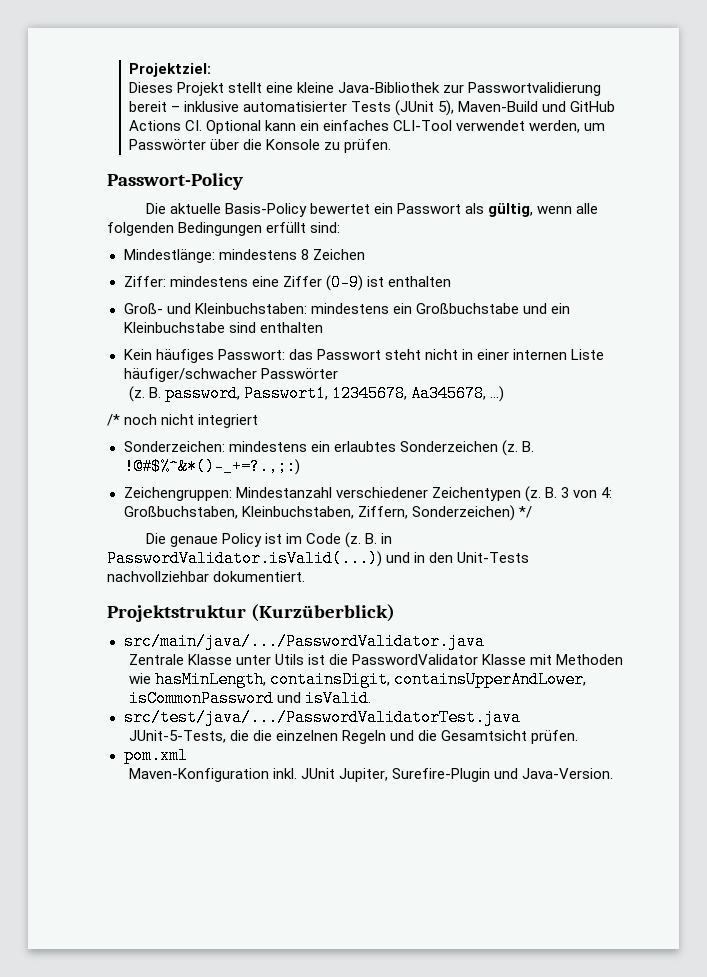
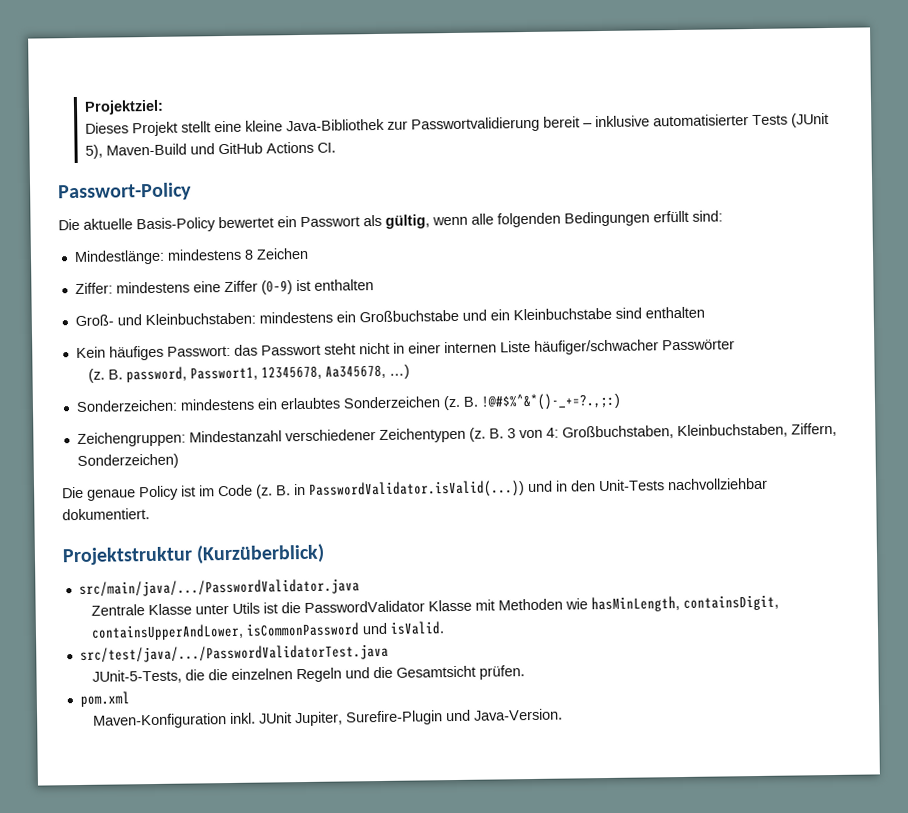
[206,120,606,134] [129,139,392,153] Optional kann ein einfaches CLI-Tool verwendet werden, um Passwörter über die Konsole zu prüfen. -> (336, 147) none
[107,414,259,428] // /* noch nicht integriert -> (410, 371) none
[518,506,532,518] */ -> (179, 461) none

